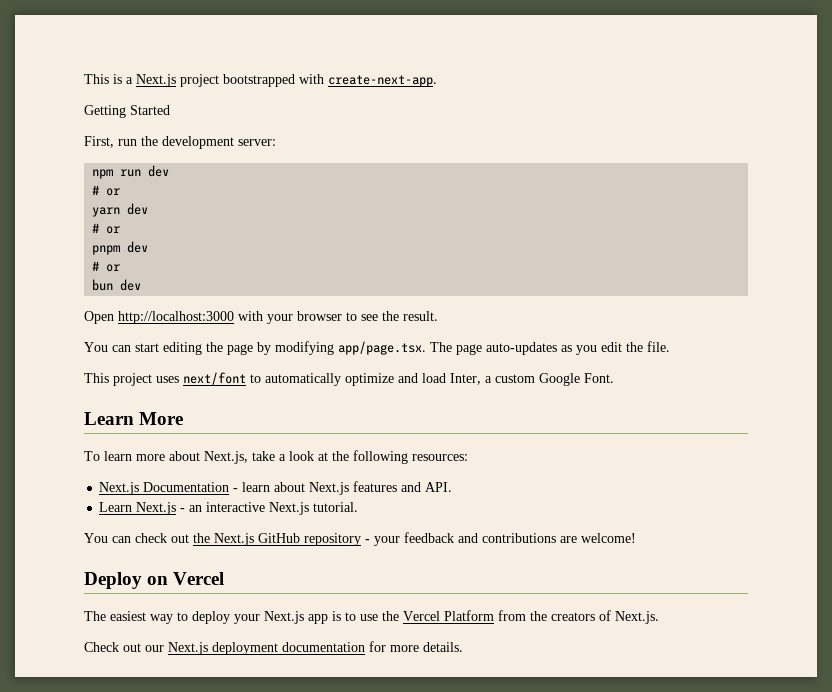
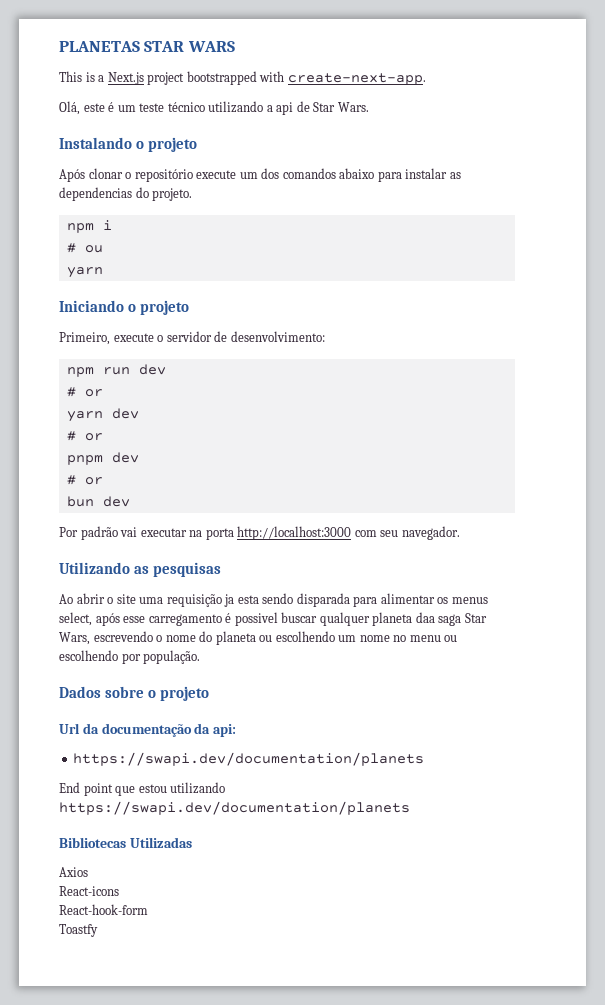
(84, 79) none -> [59,41,235,52] PLANETAS STAR WARS //
[84,105,170,118] [84,136,276,149] Getting Started // First, run the development server: -> [59,101,369,115] [59,137,198,152] [59,168,461,182] [59,187,193,201] [66,220,112,233] [66,243,103,253] [66,267,103,278] [59,300,190,315] [59,331,325,345] Olá, este é um teste técnico utilizando a api de Star Wars. // Instalando o projeto // Após clonar o repositório execute um dos comandos abaixo para instalar as dependencias do projeto. // npm i // # ou // yarn // Iniciando o projeto // Primeiro, execute o servidor de desenvolvimento:
[84,311,438,324] [84,341,670,355] [84,372,614,386] [84,412,184,425] [84,450,468,464] [99,481,453,495] [99,502,359,515] [84,532,636,546] [84,572,225,589] [84,610,659,624] [84,641,463,655] Open http://localhost:3000 with your browser to see the result. // You can start editing the page by modifying app/page.tsx. The page auto-updates as you edit the file. // This project uses next/font to automatically optimize and load Inter, a custom Google Font. // Learn More // To learn more about Next.js, take a look at the following resources: // Next.js Documentation - learn about Next.js features and API. // Learn Next.js - an interactive Next.js tutorial. // You can check out the Next.js GitHub repository - your feedback and contributions are welcome! // Deploy on Vercel // The easiest way to deploy your Next.js app is to use the Vercel Platform from the creators of Next.js. // Check out our Next.js deployment documentation for more details. -> [59,526,460,540] [59,562,222,577] [59,593,488,607] [59,612,487,626] [59,631,458,645] [59,650,201,664] [59,686,210,701] [59,723,237,737] [73,752,425,766] [59,782,226,796] [59,801,410,815] [59,837,192,848] [59,867,88,877] [59,886,119,896] [59,904,148,915] [59,924,98,937] Por padrão vai executar na porta http://localhost:3000 com seu navegador. // Utilizando as pesquisas // Ao abrir o site uma requisição ja esta sendo disparada para alimentar os menus select, após esse carregamento é possivel buscar qualquer planeta daa saga Star Wars, escrevendo o nome do planeta ou escolhendo um nome no menu ou escolhendo por população. // Dados sobre o projeto // Url da documentação da api: // https://swapi.dev/documentation/planets // End point que estou utilizando https://swapi.dev/documentation/planets // Bibliotecas Utilizadas // Axios // React-icons // React-hook-form // Toastfy

